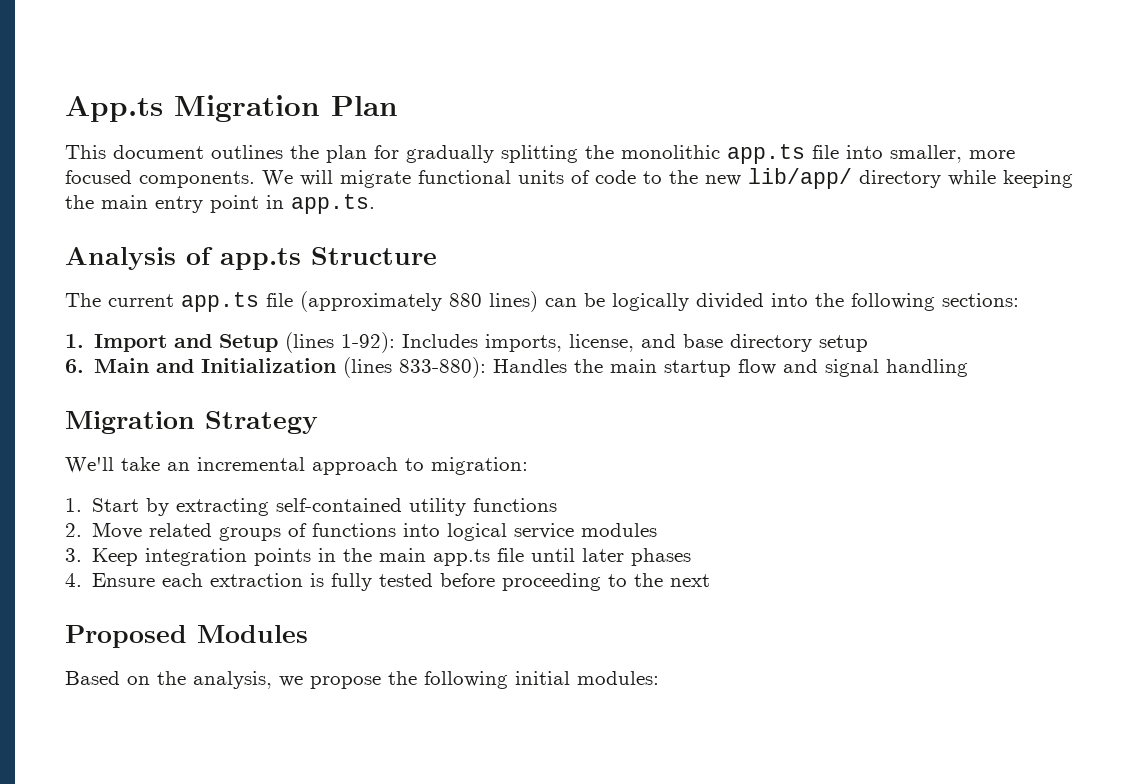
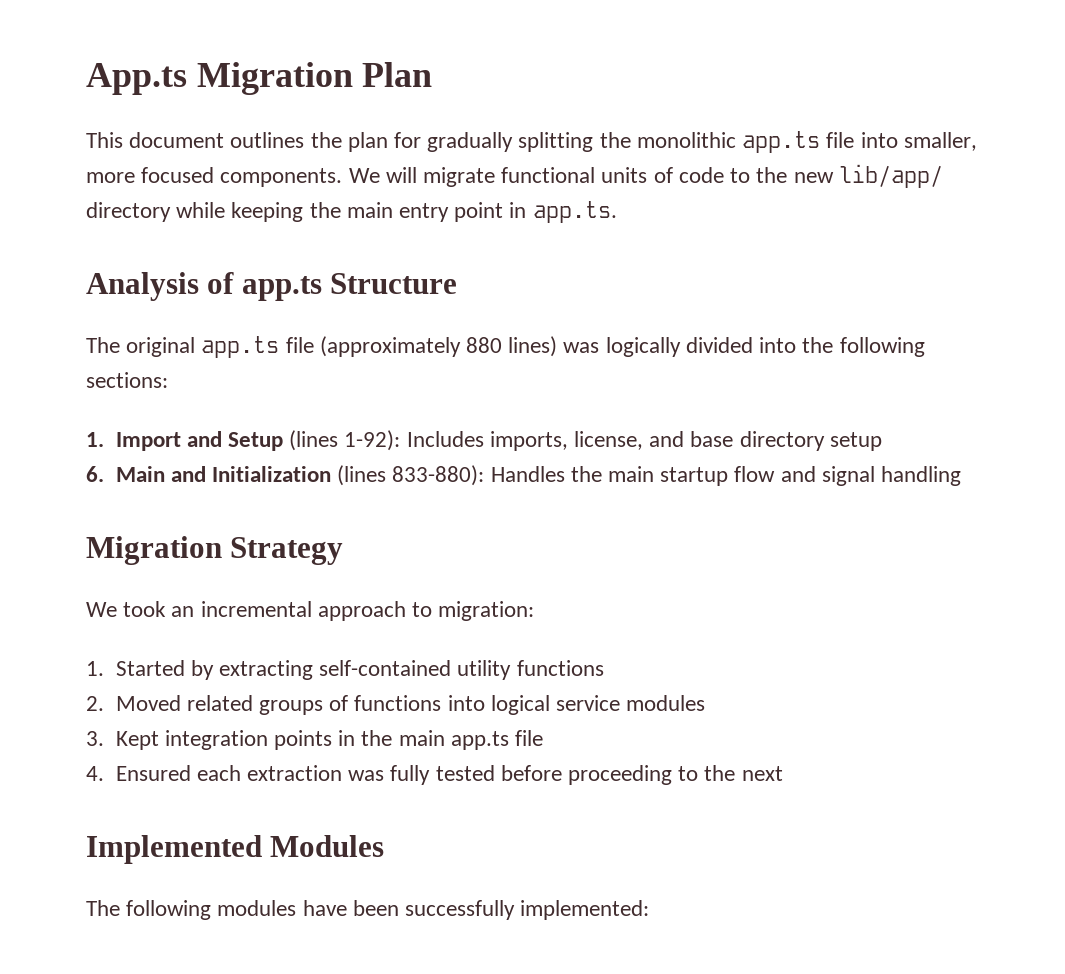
[108,294,174,307] current -> [126,337,196,357] original
[545,293,605,307] can be -> [563,342,600,353] was
[65,457,160,473] We'll take -> [86,601,167,617] We took
[92,498,140,512] Start -> [115,660,185,676] Started
[92,522,143,539] Move -> [115,695,181,711] Moved
[92,548,139,566] Keep -> [115,731,159,750] Kept
[531,548,692,566] until later phases -> (543, 738) none
[92,573,156,587] Ensure -> [115,765,191,781] Ensured
[310,573,325,587] is -> [348,770,385,781] was
[65,625,187,648] Proposed -> [86,835,262,864] Implemented
[65,671,659,689] Based on the analysis, we propose the following initial modules: -> [86,900,650,920] The following modules have been successfully implemented:

